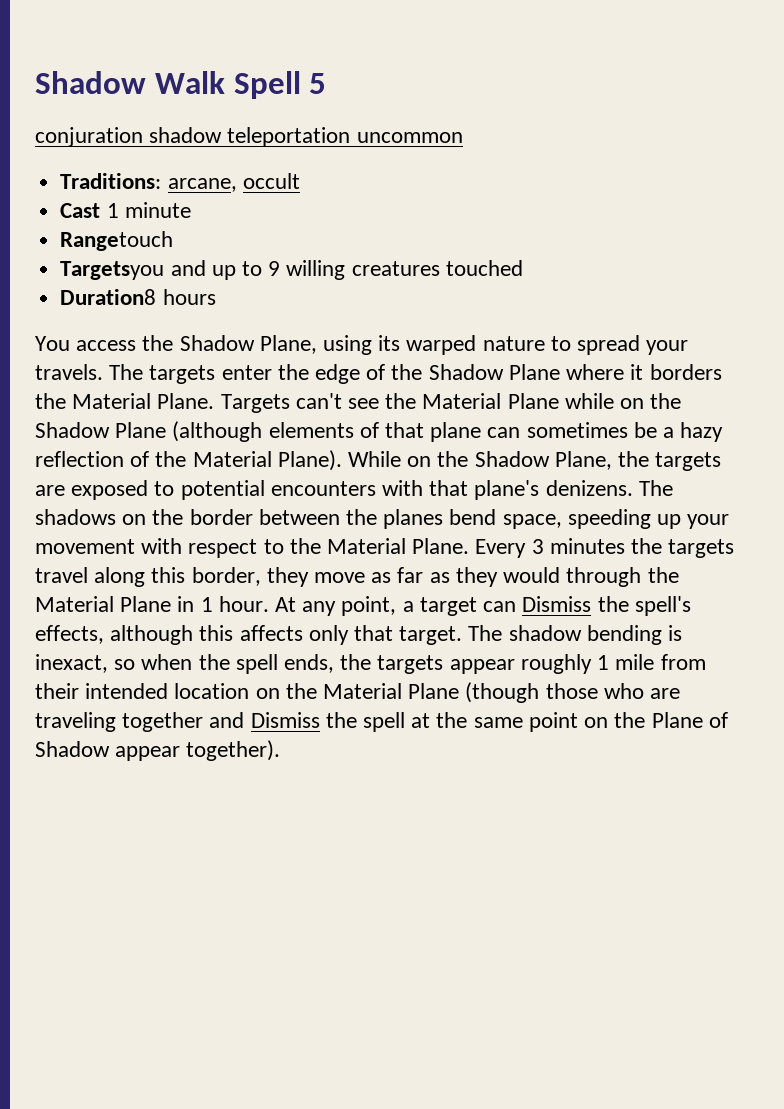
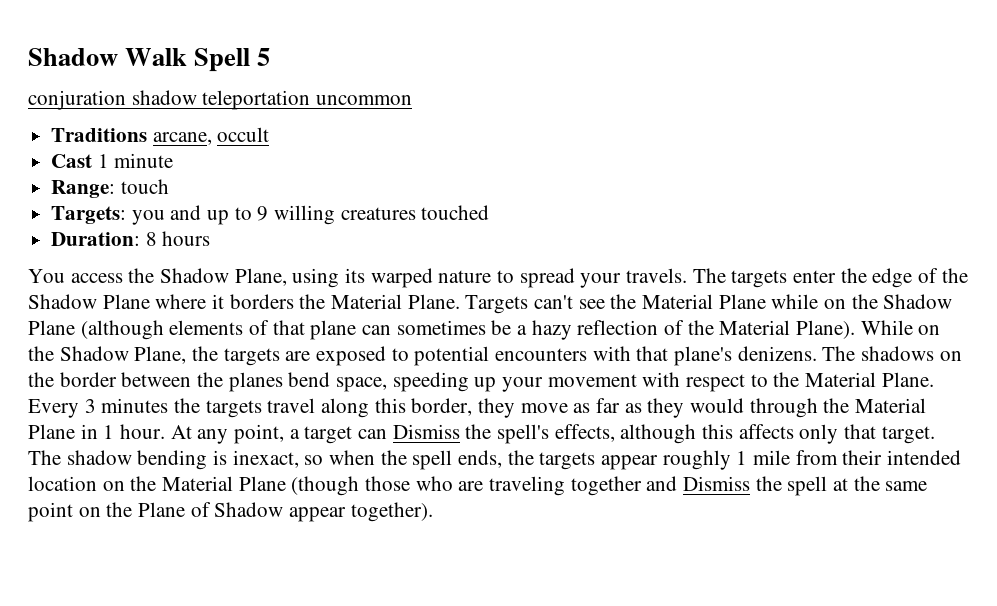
[60,173,162,189] Traditions: -> [51,128,148,142] Traditions
[60,231,174,251] [60,261,165,280] Rangetouch // Targetsyou -> [51,179,169,198] [51,206,165,225] Range: touch // Targets: you
[60,289,157,305] Duration8 -> [51,232,157,246] Duration: 8

